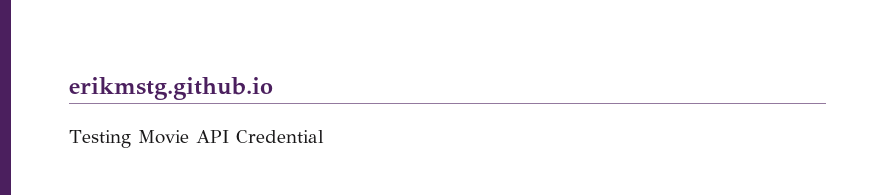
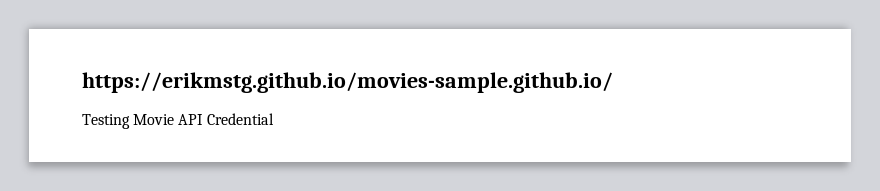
[69,77,273,100] erikmstg.github.io -> [82,72,613,93] https://erikmstg.github.io/movies-sample.github.io/

